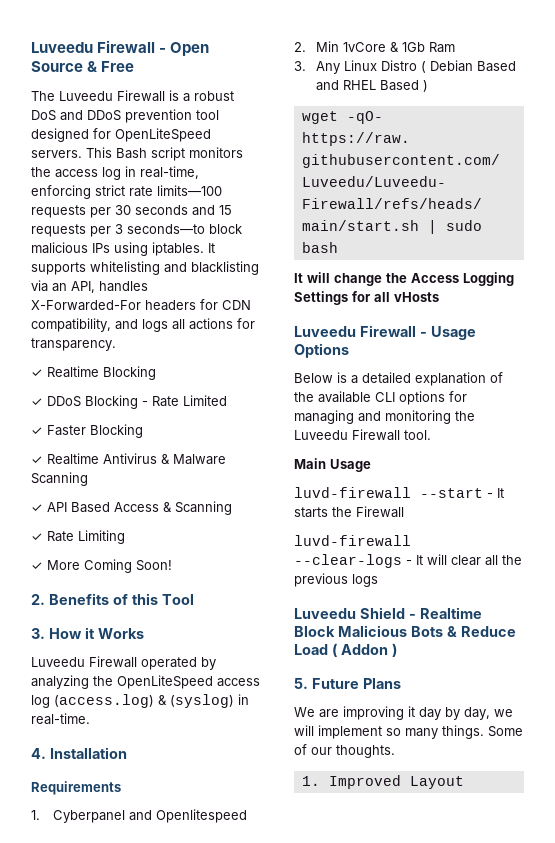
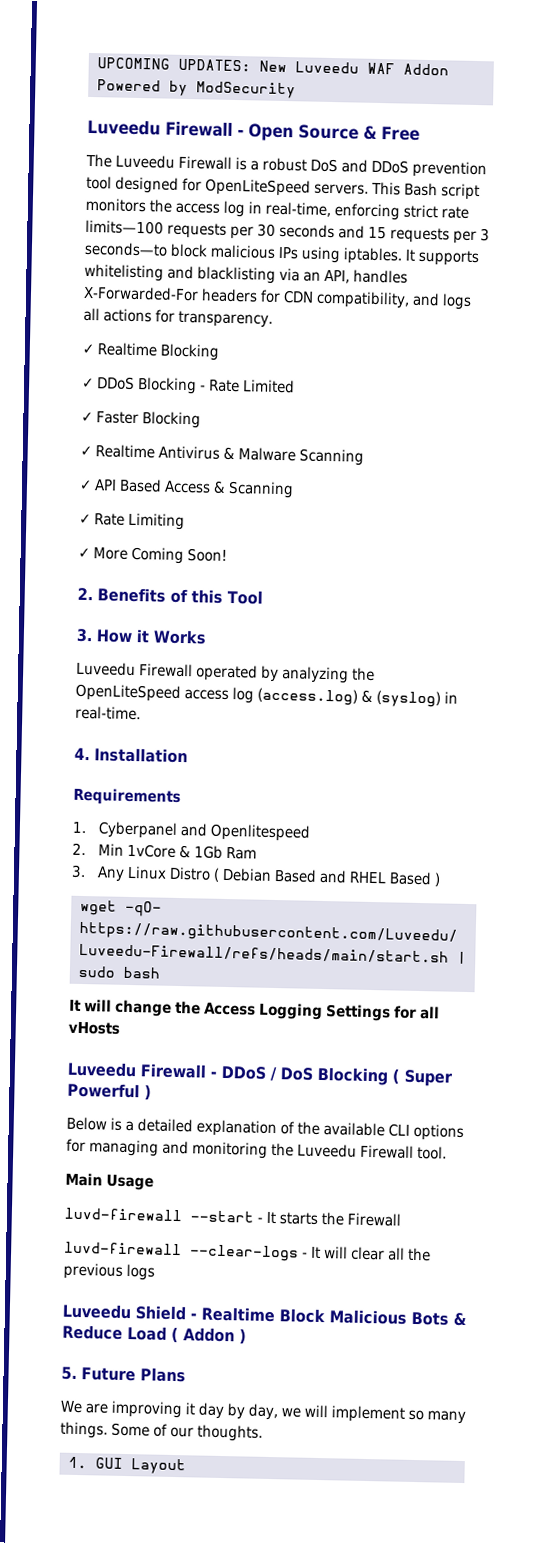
(31, 47) none -> [96,57,449,76] [96,79,296,99] UPCOMING UPDATES: New Luveedu WAF Addon Powered by ModSecurity //
[430,326,476,340] [294,343,349,358] Usage Options -> [221,1065,453,1087] [67,1082,152,1101] DDoS / DoS Blocking ( Super Powerful )
[328,775,401,789] Improved -> [94,1457,123,1469] GUI

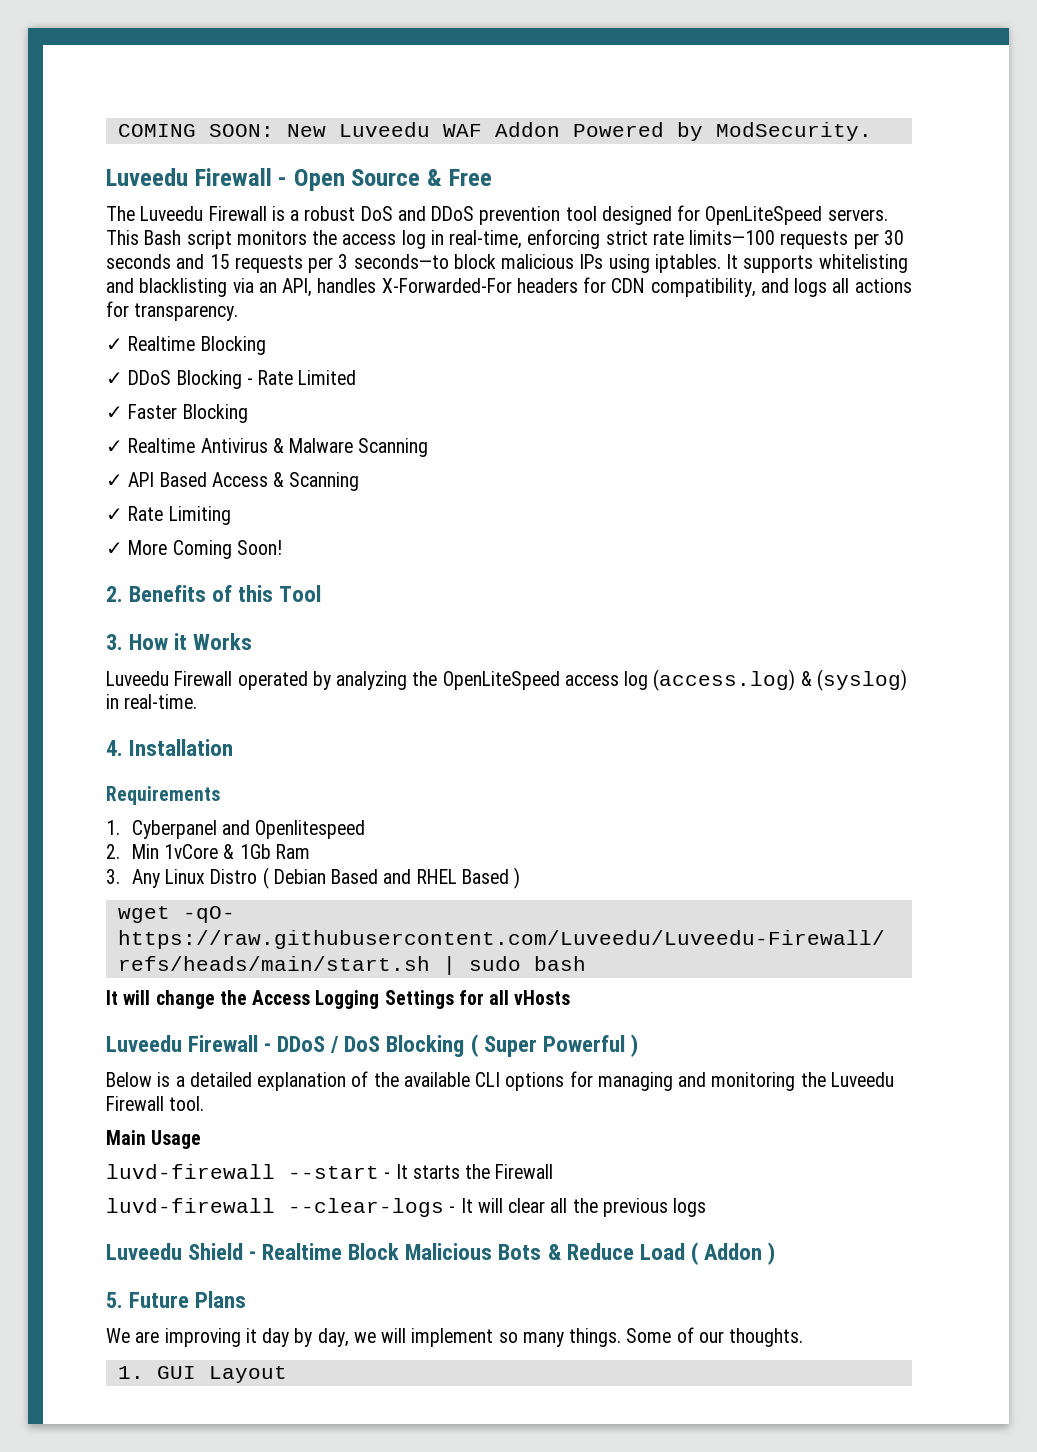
[96,57,251,72] UPCOMING UPDATES: -> [117,124,274,137] COMING SOON:
[195,81,296,99] ModSecurity -> [715,122,872,141] ModSecurity.

